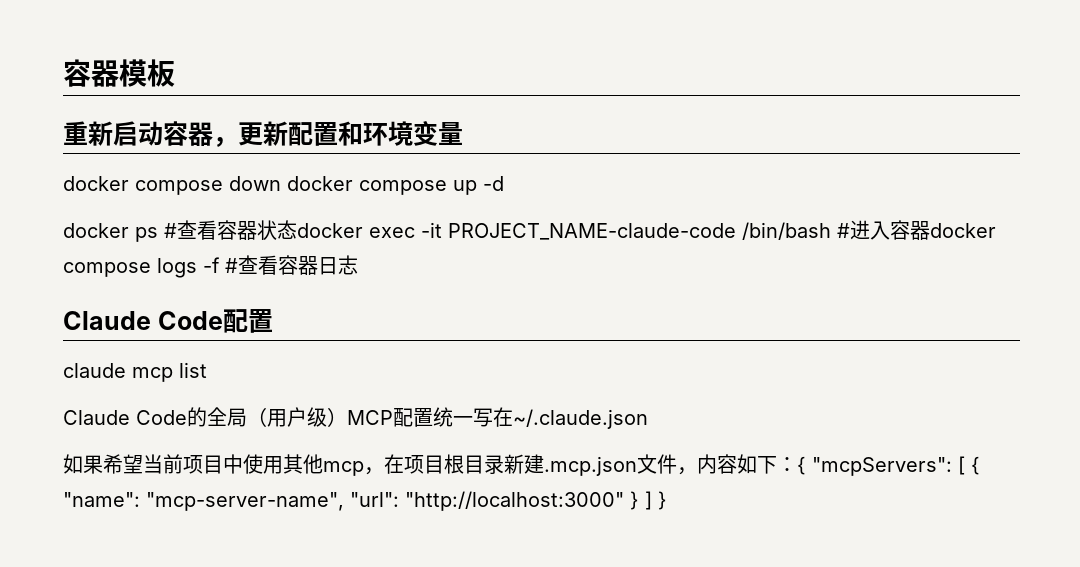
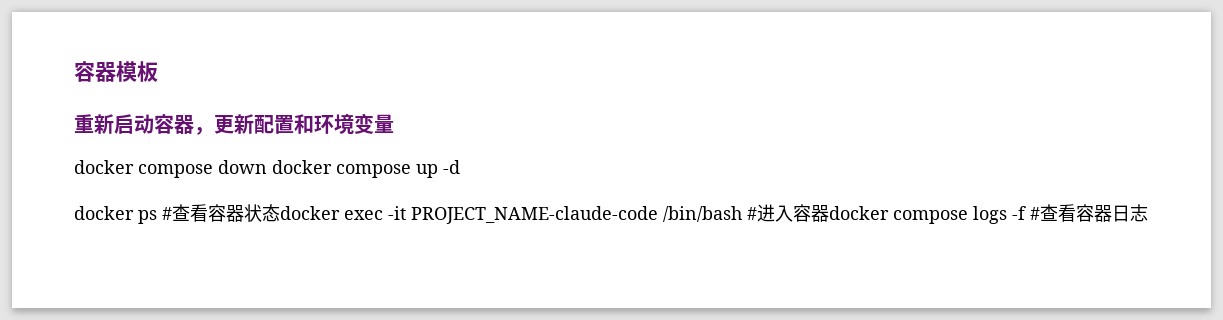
[63,309,273,333] [63,362,207,382] [63,407,648,429] [63,454,980,476] [63,491,667,511] // Claude Code配置 // claude mcp list // Claude Code的全局（用户级）MCP配置统一写在~/.claude.json // 如果希望当前项目中使用其他mcp，在项目根目录新建.mcp.json文件，内容如下：{ "mcpServers": [ { "name": "mcp-server-name", "url": "http://localhost:3000" } ] } -> (1148, 213) none

